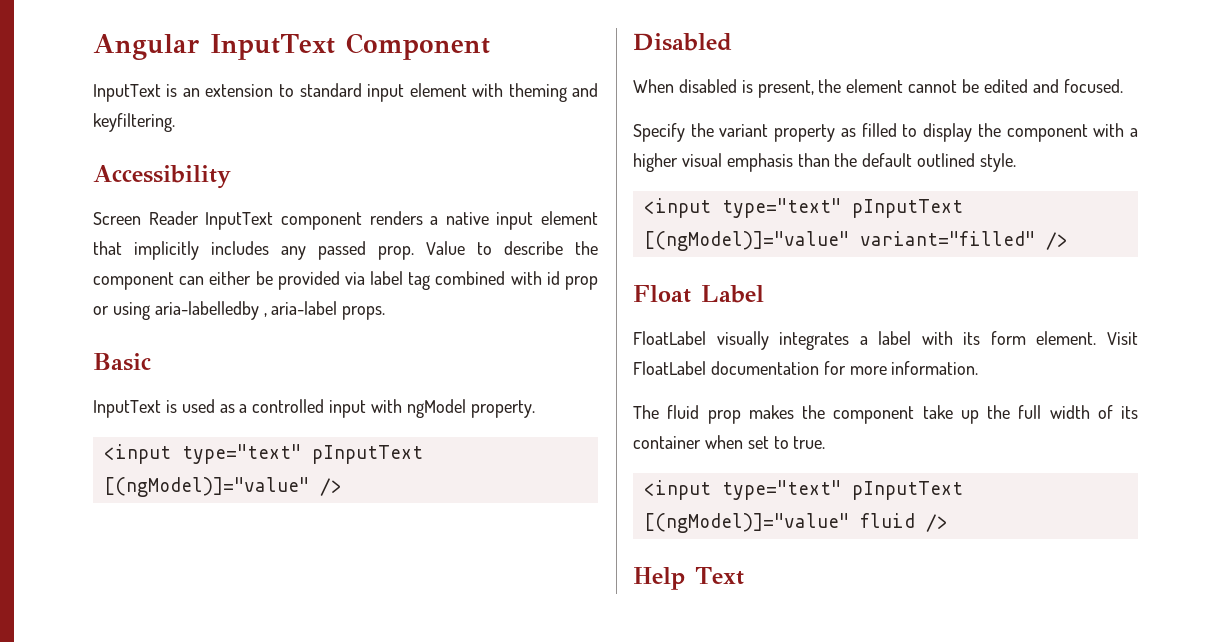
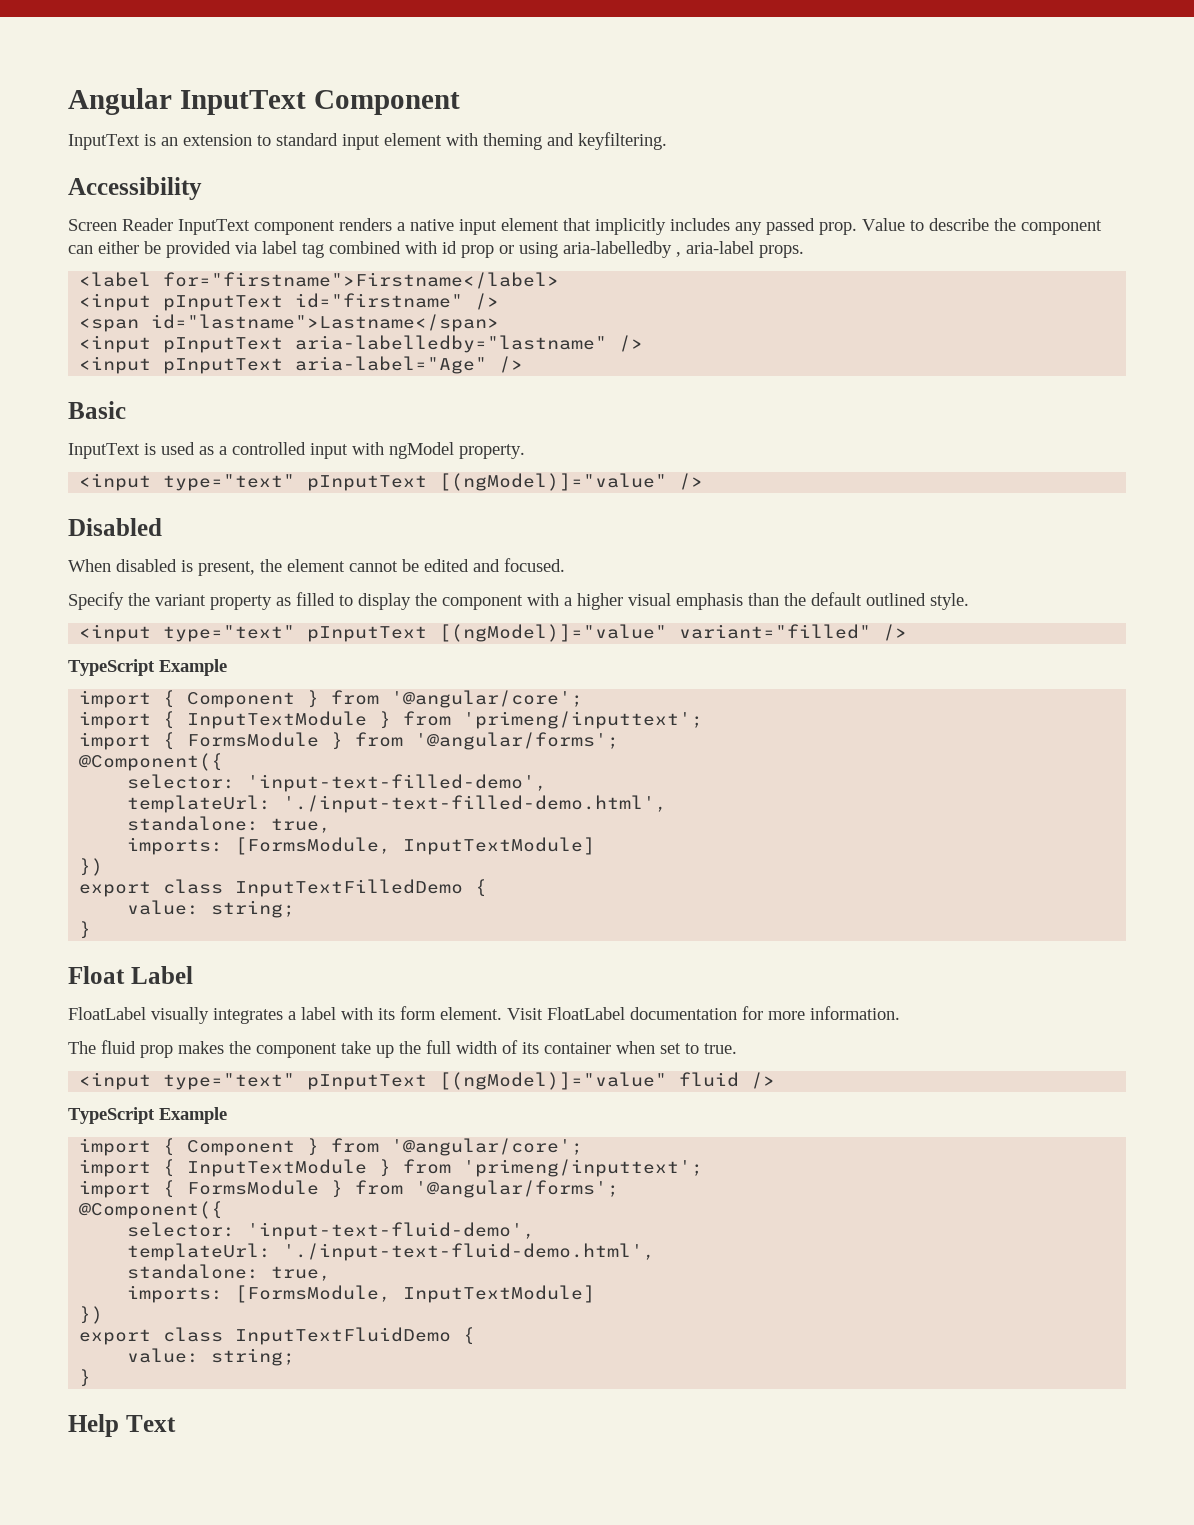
(386, 313) none -> [79,272,560,289] [79,293,500,311] [79,314,500,332] [79,335,644,353] [79,356,524,374] // <label for="firstname">Firstname</label> // <input pInputText id="firstname" /> // <span id="lastname">Lastname</span> // <input pInputText aria-labelledby="lastname" /> // <input pInputText aria-label="Age" />
(1068, 241) none -> [68,659,227,676] [79,690,584,708] [79,711,704,729] [79,732,620,750] [79,753,224,771] [127,774,548,792] [127,795,668,813] [127,816,332,833] [127,837,596,855] [79,858,104,876] [79,879,488,897] [127,900,296,918] [79,921,92,939] // TypeScript Example // import { Component } from '@angular/core'; // import { InputTextModule } from 'primeng/inputtext'; // import { FormsModule } from '@angular/forms'; // @Component({ // selector: 'input-text-filled-demo', // templateUrl: './input-text-filled-demo.html', // standalone: true, // imports: [FormsModule, InputTextModule] // }) // export class InputTextFilledDemo { // value: string; // }
(948, 523) none -> [68,1107,227,1124] [79,1138,584,1156] [79,1159,704,1177] [79,1180,620,1198] [79,1201,224,1219] [127,1222,536,1240] [127,1243,656,1261] [127,1264,332,1281] [127,1285,596,1303] [79,1306,104,1324] [79,1327,476,1345] [127,1348,296,1366] [79,1369,92,1387] // TypeScript Example // import { Component } from '@angular/core'; // import { InputTextModule } from 'primeng/inputtext'; // import { FormsModule } from '@angular/forms'; // @Component({ // selector: 'input-text-fluid-demo', // templateUrl: './input-text-fluid-demo.html', // standalone: true, // imports: [FormsModule, InputTextModule] // }) // export class InputTextFluidDemo { // value: string; // }

